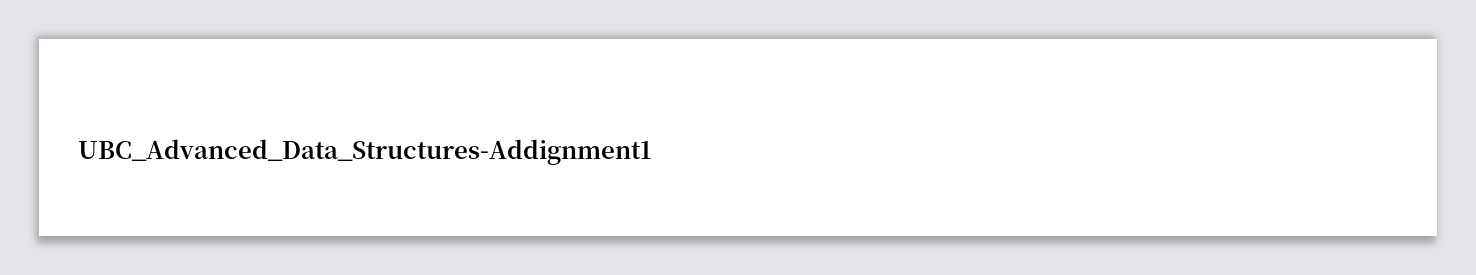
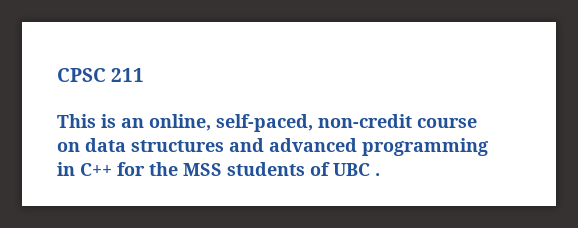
[78,139,651,165] UBC_Advanced_Data_Structures-Addignment1 -> [57,68,145,82] [57,114,477,132] [57,138,488,156] [57,162,380,176] CPSC 211 // This is an online, self-paced, non-credit course on data structures and advanced programming in C++ for the MSS students of UBC .

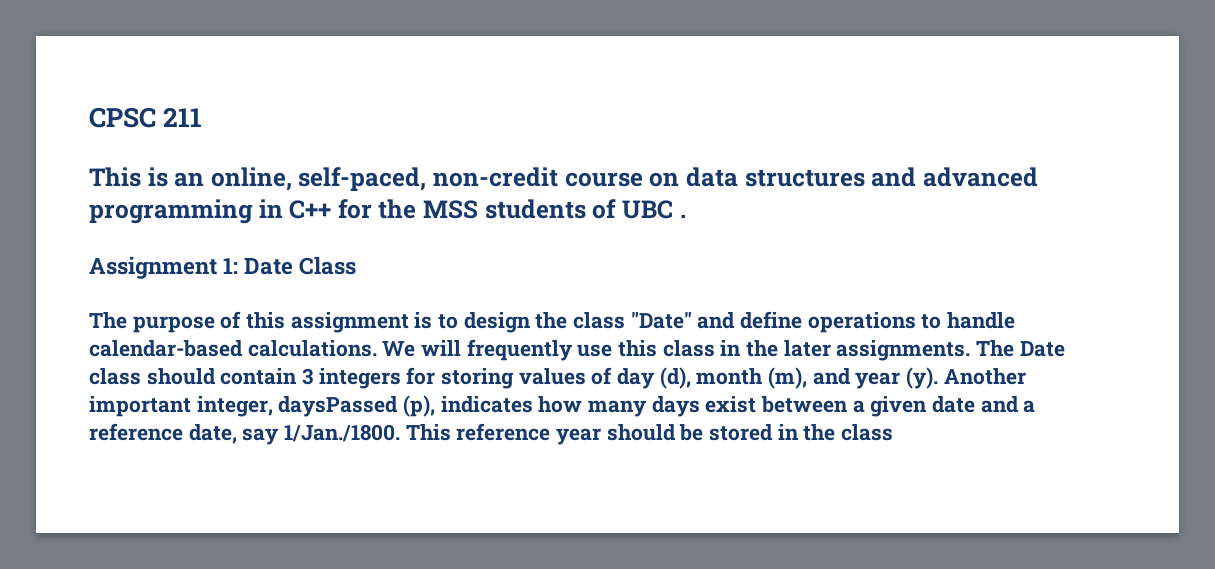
(380, 174) none -> [89,256,357,279] [89,311,1016,333] [89,339,1065,361] [89,367,1026,389] [89,395,1036,417] [89,423,894,445] // Assignment 1: Date Class // The purpose of this assignment is to design the class "Date" and define operations to handle calendar-based calculations. We will frequently use this class in the later assignments. The Date class should contain 3 integers for storing values of day (d), month (m), and year (y). Another important integer, daysPassed (p), indicates how many days exist between a given date and a reference date, say 1/Jan./1800. This reference year should be stored in the class

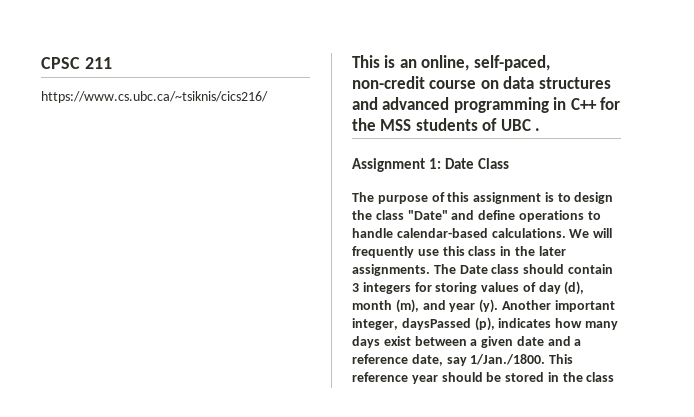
(203, 117) none -> [41,91,268,103] // https://www.cs.ubc.ca/~tsiknis/cics216/

